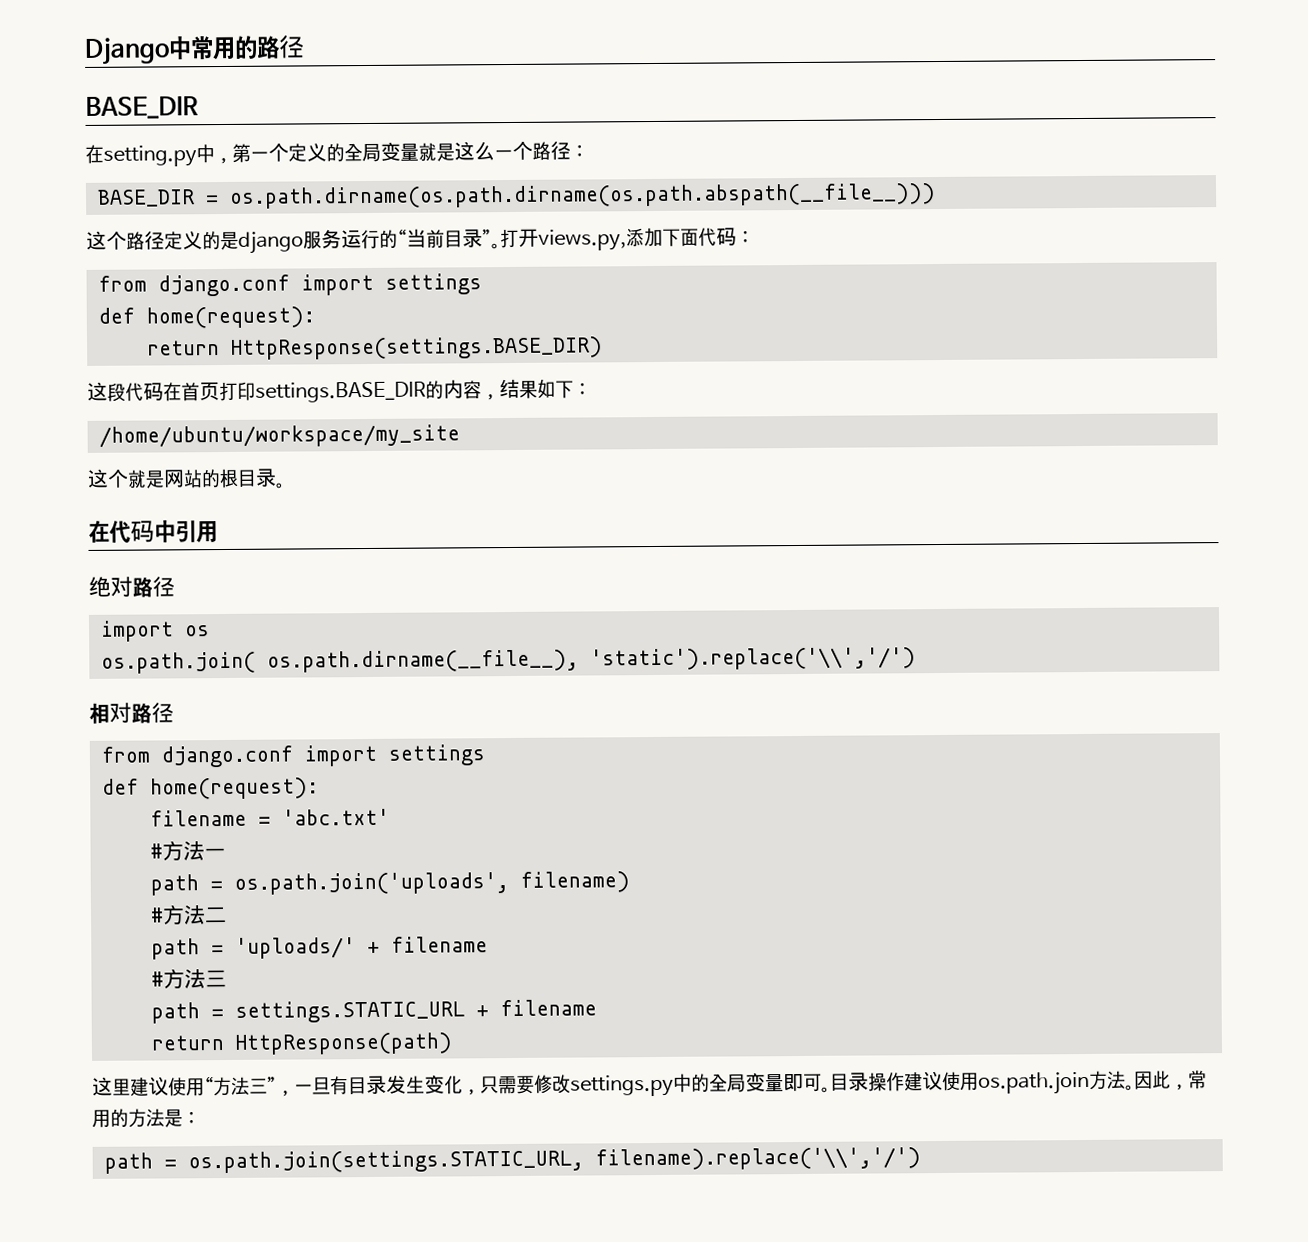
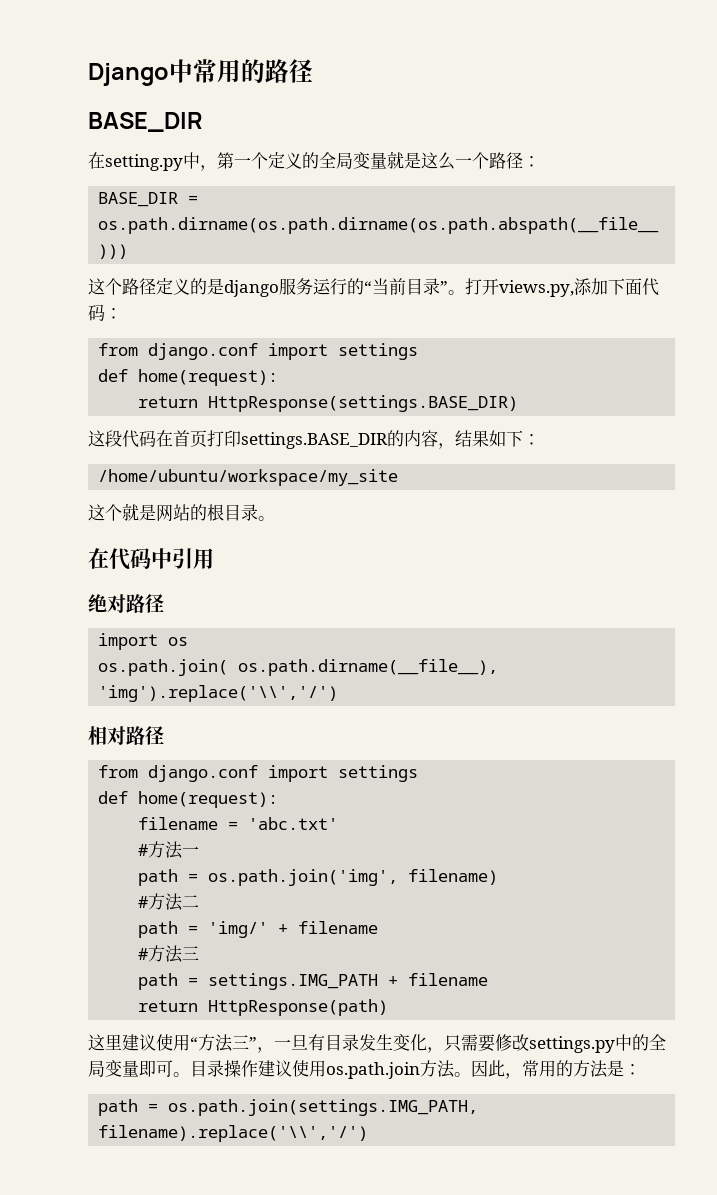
[590,647,916,671] 'static').replace('\\','/') -> [98,685,339,702] 'img').replace('\\','/')
[234,872,509,895] os.path.join('uploads', -> [208,869,399,886] os.path.join('img',
[235,937,356,959] 'uploads/' -> [208,921,269,938] 'img/'
[235,1000,465,1023] settings.STATIC_URL -> [208,973,379,990] settings.IMG_PATH
[188,1149,584,1174] os.path.join(settings.STATIC_URL, -> [168,1099,479,1116] os.path.join(settings.IMG_PATH,

